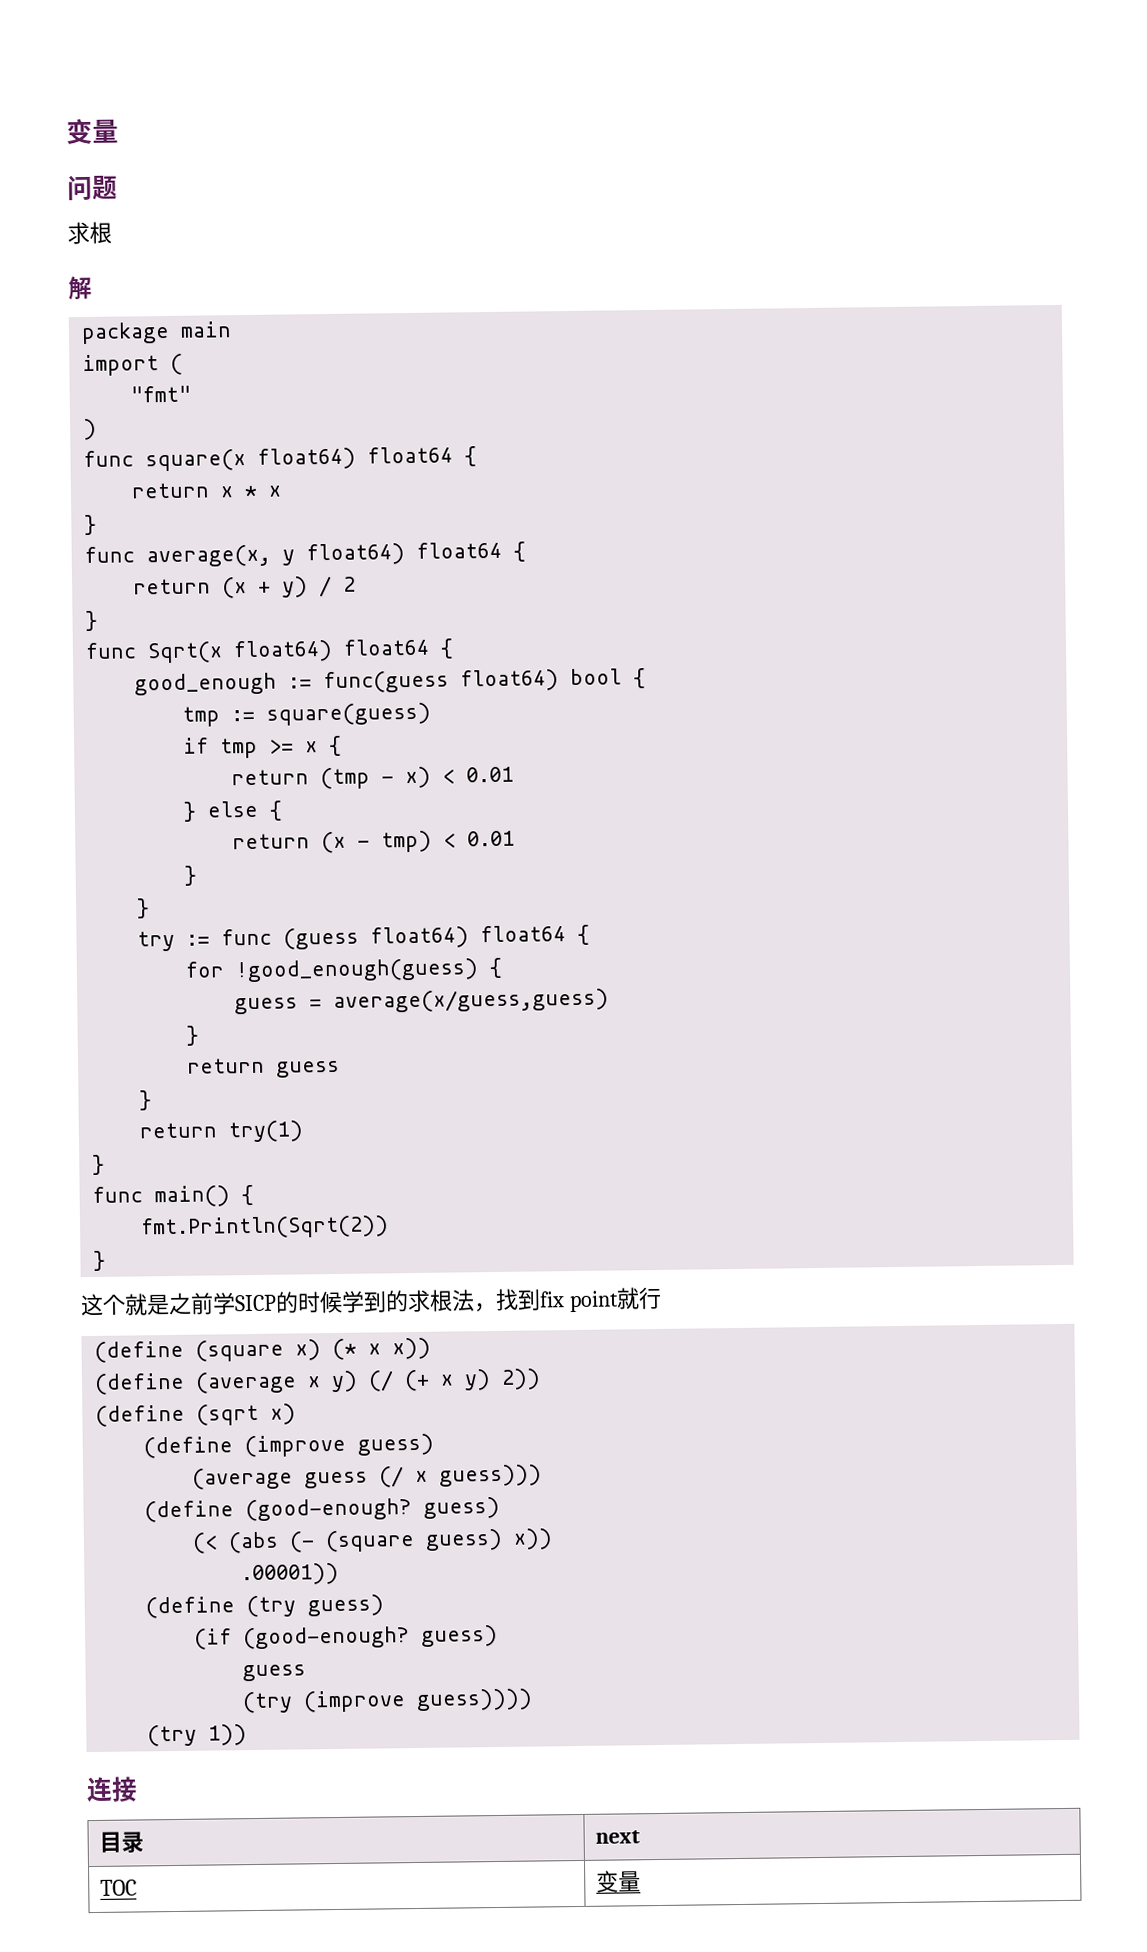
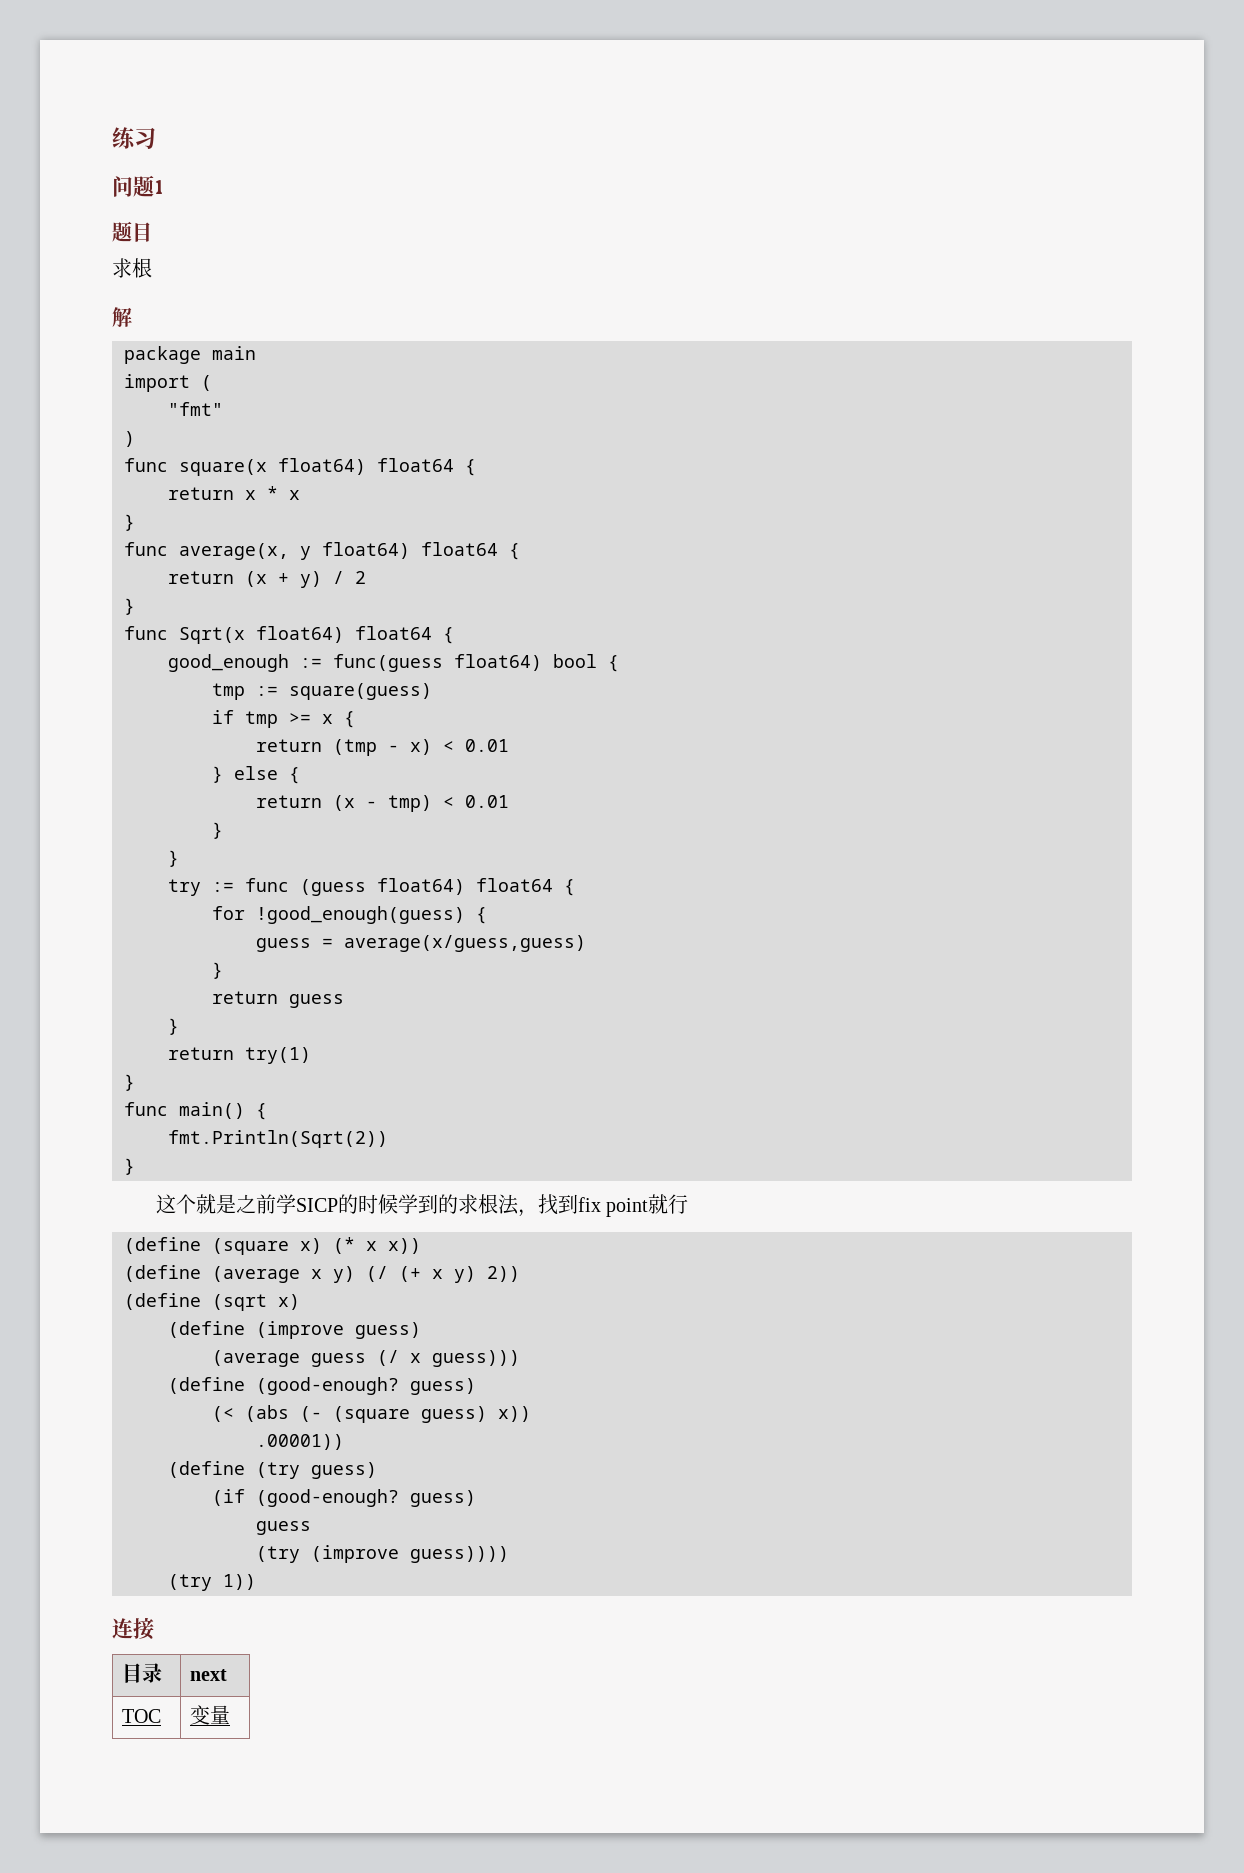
[66,118,119,145] 变量 -> [112,127,156,149] 练习
(118, 187) none -> [154,180,163,194] [112,221,152,242] 1 // 题目

